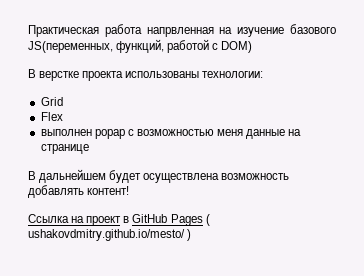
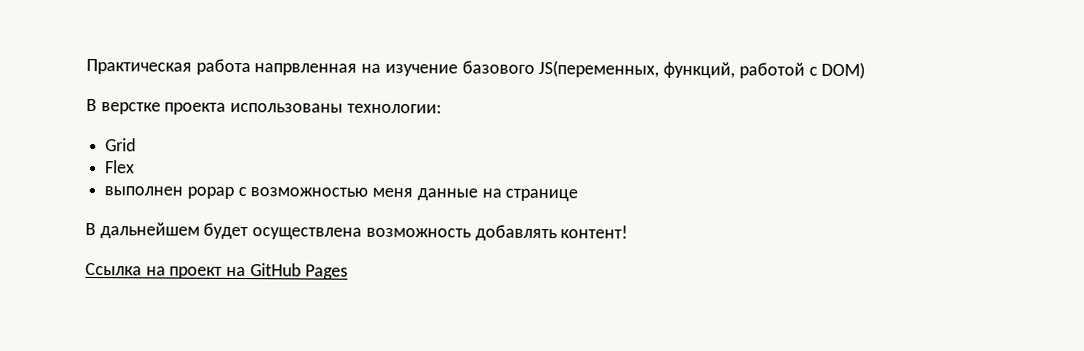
[123,216,130,223] в -> [226,266,247,277] на
[205,214,210,226] [28,229,192,241] ( ushakovdmitry.github.io/mesto/ ) -> (348, 272) none

